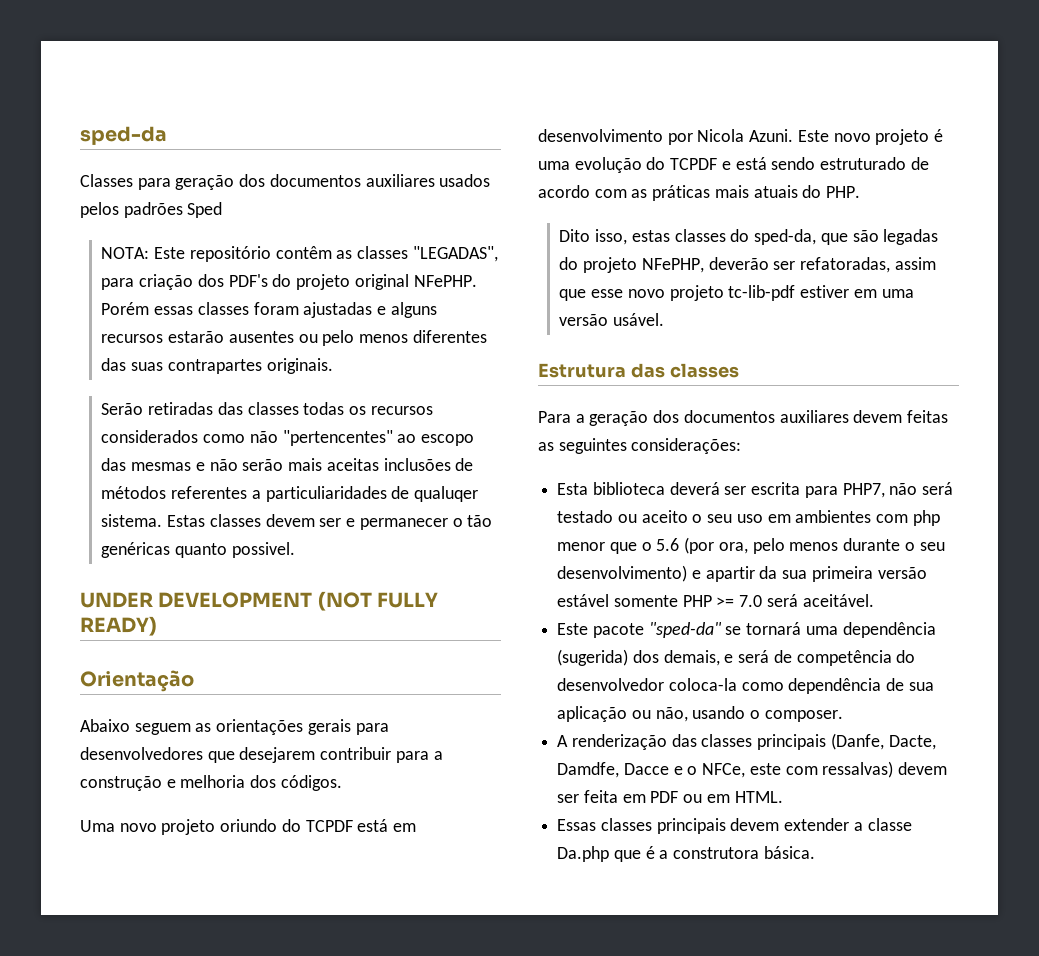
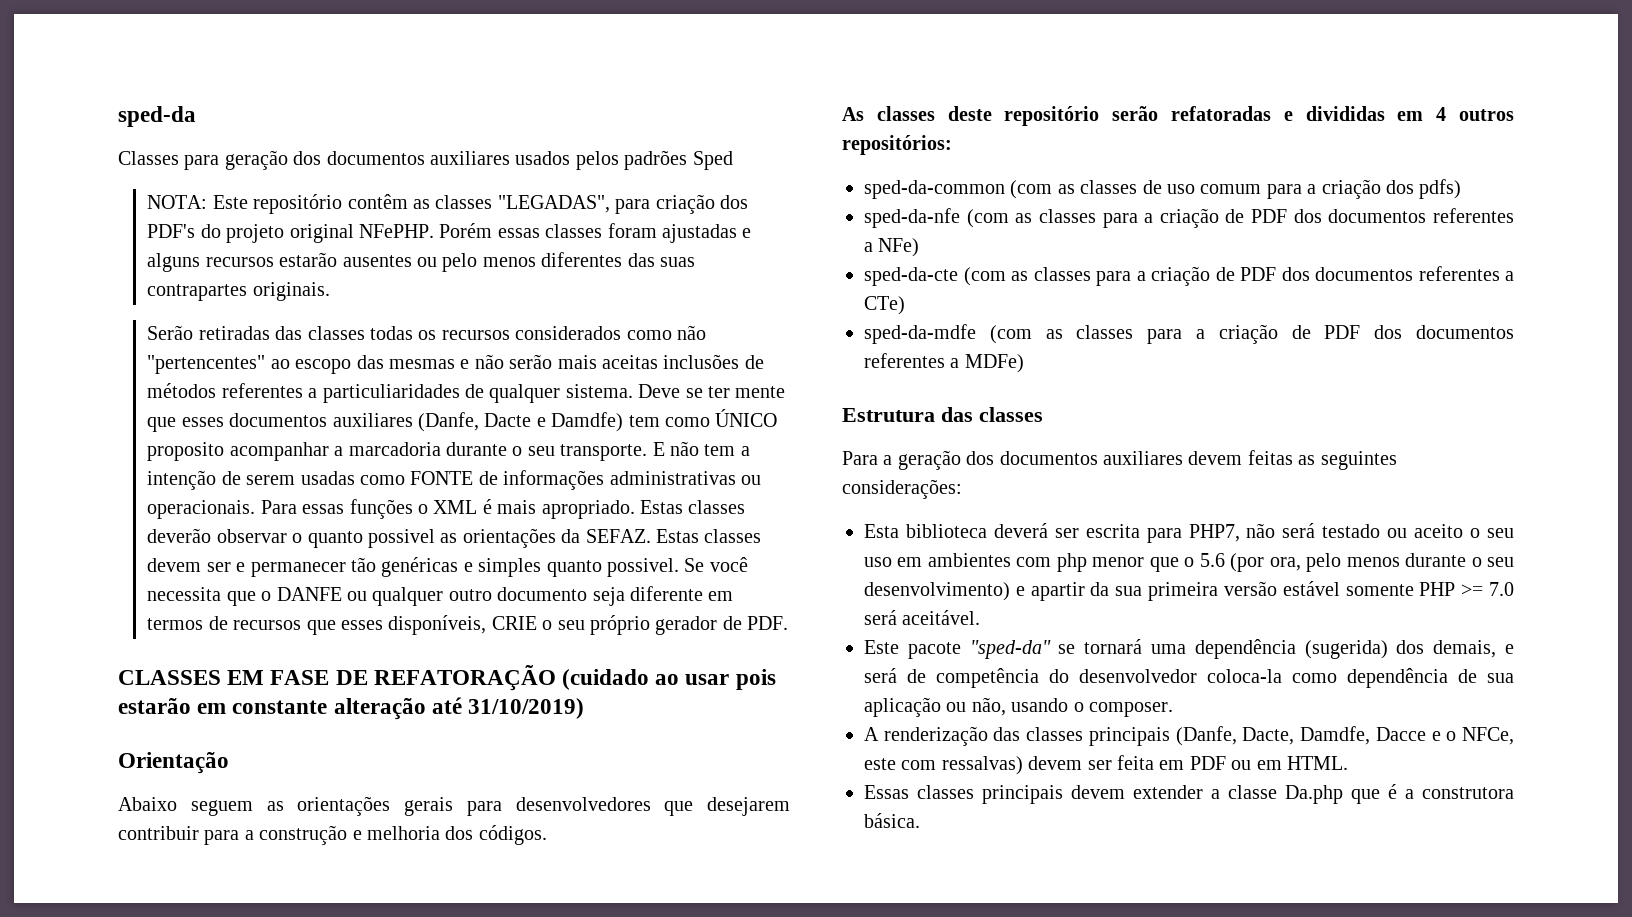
[414,486,479,502] [101,514,163,527] qualuqer sistema. -> [489,384,786,403] [147,409,778,432] [147,441,750,461] [147,470,762,490] [147,499,746,519] [147,528,651,548] qualquer sistema. Deve se ter mente que esses documentos auxiliares (Danfe, Dacte e Damdfe) tem como ÚNICO proposito acompanhar a marcadoria durante o seu transporte. E não tem a intenção de serem usadas como FONTE de informações administrativas ou operacionais. Para essas funções o XML é mais apropriado. Estas classes deverão observar o quanto possivel as orientações da SEFAZ.
[452,518,463,527] o -> (346, 569) none
(171, 550) none -> [463,558,542,577] e simples
[80,591,438,611] [80,616,157,636] // UNDER DEVELOPMENT (NOT FULLY READY) -> [684,557,748,572] [147,586,734,606] [147,615,789,635] [118,665,776,691] [118,697,585,720] Se você necessita que o DANFE ou qualquer outro documento seja diferente em termos de recursos que esses disponíveis, CRIE o seu próprio gerador de PDF. // CLASSES EM FASE DE REFATORAÇÃO (cuidado ao usar pois estarão em constante alteração até 31/10/2019)
[80,819,417,835] [538,129,944,145] [538,157,929,173] [538,185,861,201] [559,229,939,245] [559,257,936,273] [559,285,914,301] [559,313,665,326] Uma novo projeto oriundo do TCPDF está em desenvolvimento por Nicola Azuni. Este novo projeto é uma evolução do TCPDF e está sendo estruturado de acordo com as práticas mais atuais do PHP. // Dito isso, estas classes do sped-da, que são legadas do projeto NFePHP, deverão ser refatoradas, assim que esse novo projeto tc-lib-pdf estiver em uma versão usável. -> [842,106,1514,126] [842,135,952,155] [864,179,1462,199] [864,208,1514,228] [864,238,920,257] [864,266,1514,286] [864,296,905,315] [864,324,1514,344] [864,353,1024,373] As classes deste repositório serão refatoradas e divididas em 4 outros repositórios: // sped-da-common (com as classes de uso comum para a criação dos pdfs) // sped-da-nfe (com as classes para a criação de PDF dos documentos referentes a NFe) // sped-da-cte (com as classes para a criação de PDF dos documentos referentes a CTe) // sped-da-mdfe (com as classes para a criação de PDF dos documentos referentes a MDFe)

